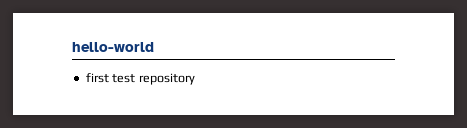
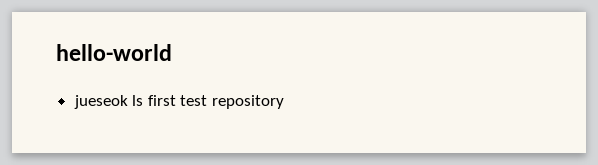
(154, 47) none -> [73,95,144,109] jueseok ls

